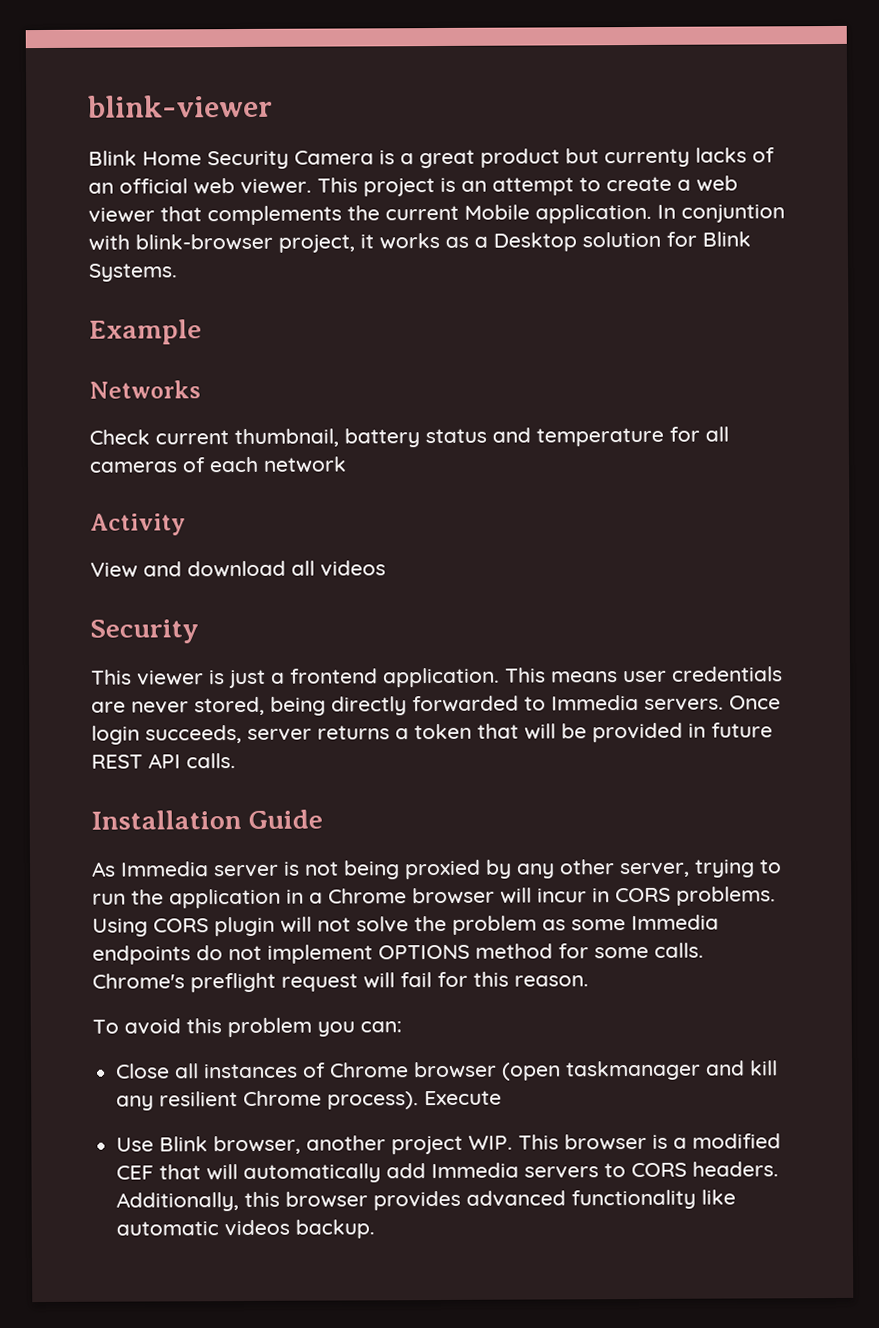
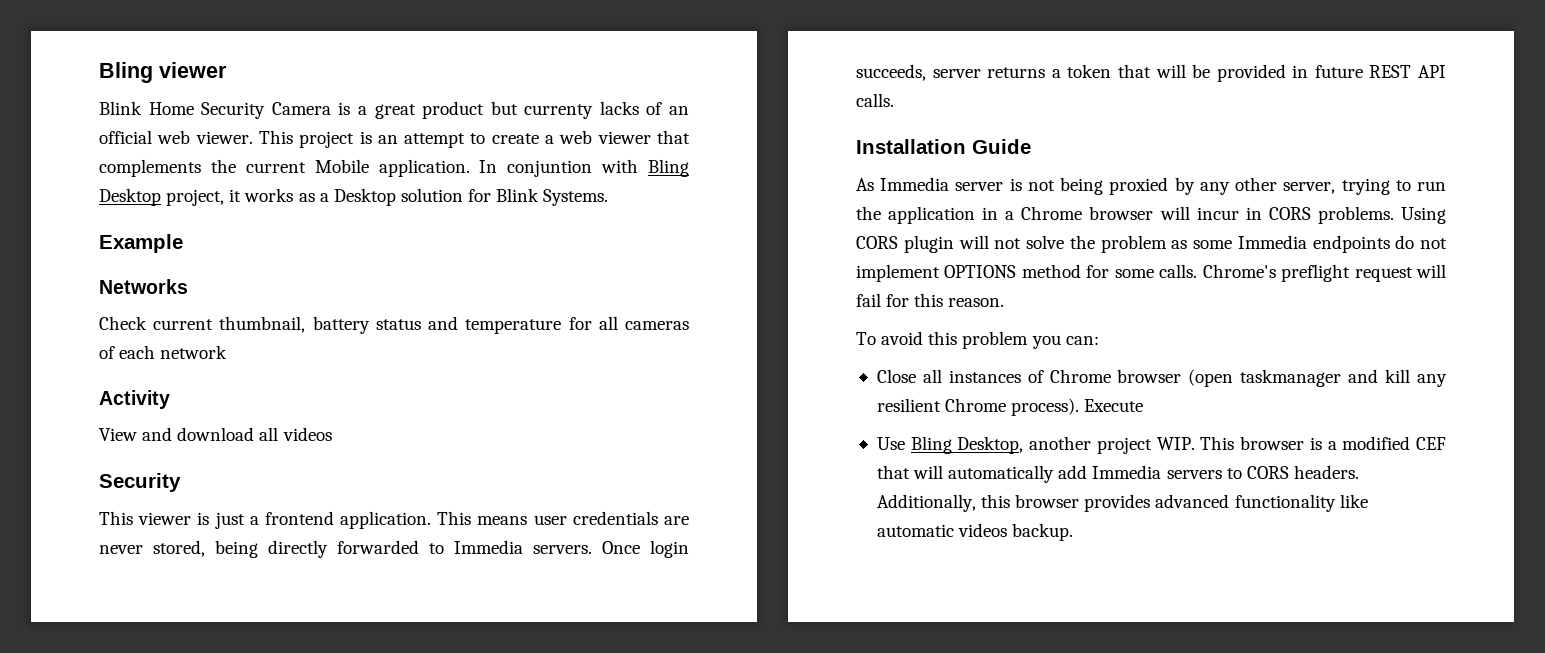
[88,94,273,118] blink-viewer -> [99,62,227,83] Bling viewer
[135,233,273,251] blink-browser -> [648,159,689,177] [99,188,161,206] Bling Desktop
[159,1135,302,1155] Blink browser, -> [910,436,1024,454] Bling Desktop,

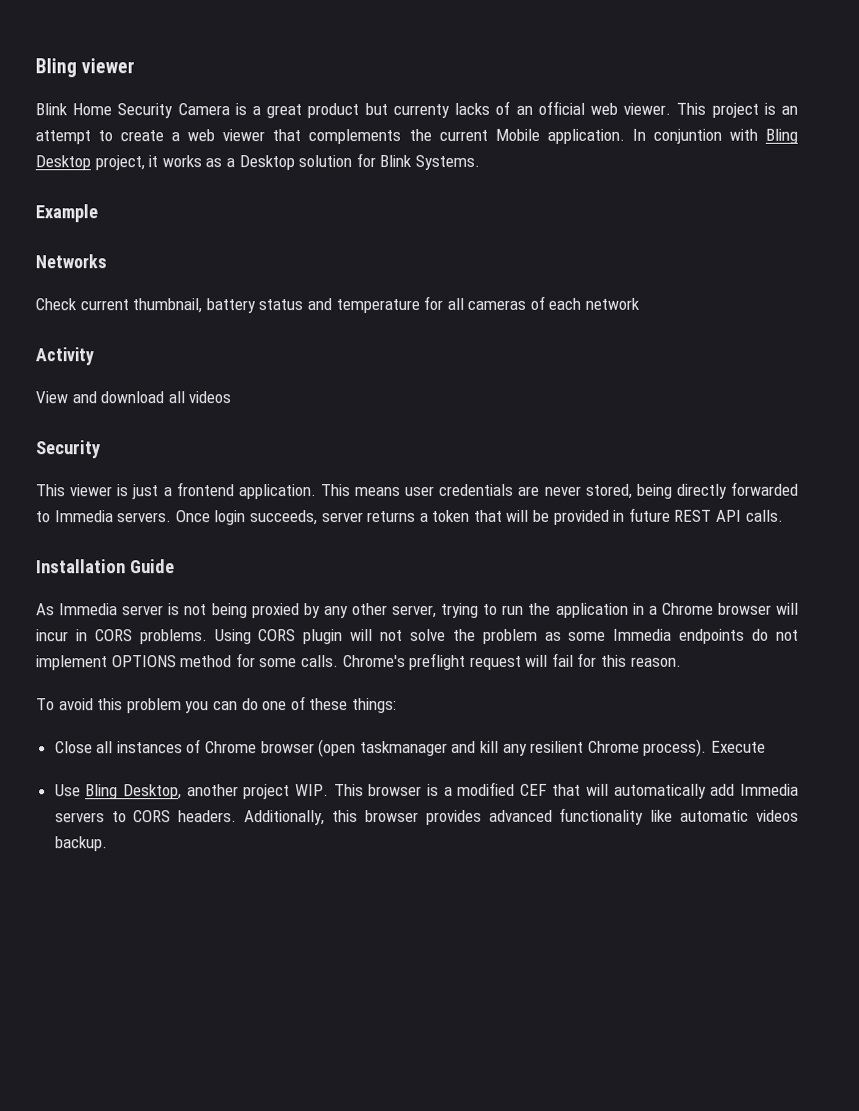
[1065,336,1099,345] can: -> [212,696,397,714] can do one of these things:

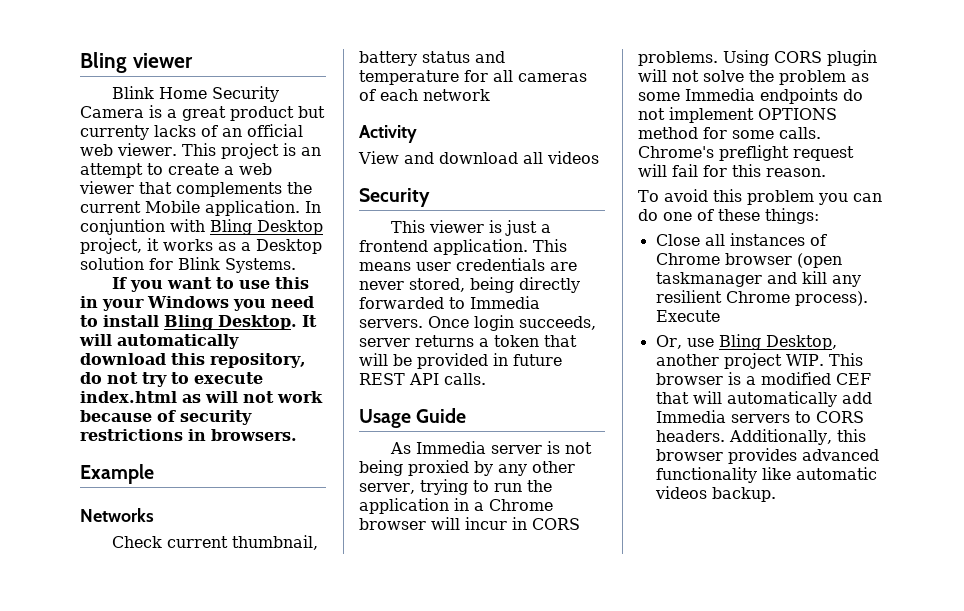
(480, 162) none -> [112,277,310,292] [80,296,314,311] [80,315,317,330] [79,334,239,349] [80,353,306,368] [80,372,263,387] [80,391,323,403] [80,410,252,425] [80,429,297,441] // If you want to use this in your Windows you need to install Bling Desktop. It will automatically download this repository, do not try to execute index.html as will not work because of security restrictions in browsers.
[36,559,126,574] Installation -> [359,409,411,428] Usage
[54,784,81,797] Use -> [655,335,714,349] Or, use

